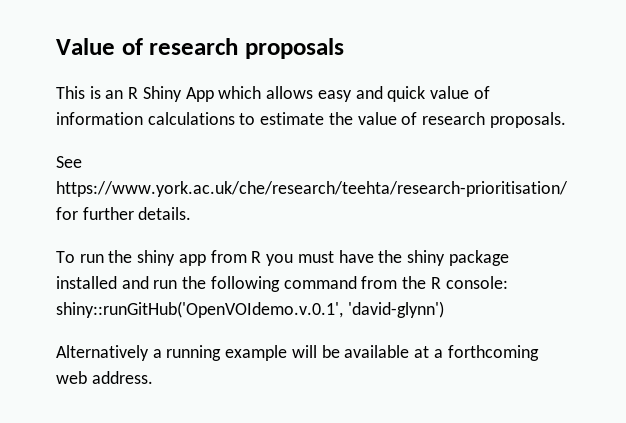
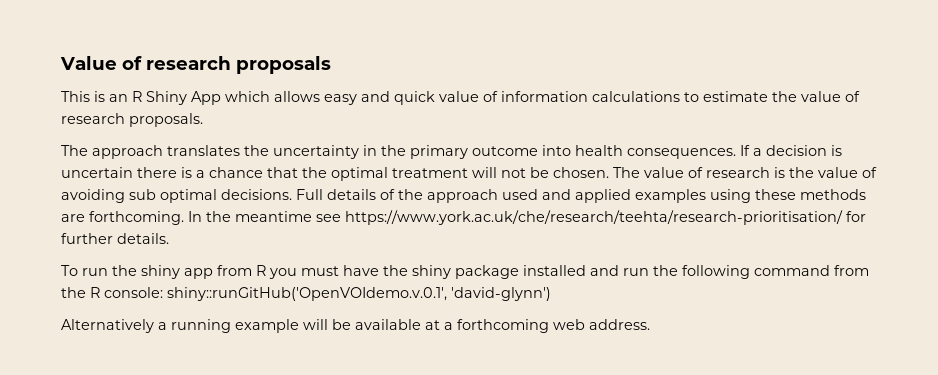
[56,156,82,168] See -> [61,145,842,159] [61,167,877,181] [61,189,866,203] [61,211,341,225] The approach translates the uncertainty in the primary outcome into health consequences. If a decision is uncertain there is a chance that the optimal treatment will not be chosen. The value of research is the value of avoiding sub optimal decisions. Full details of the approach used and applied examples using these methods are forthcoming. In the meantime see

